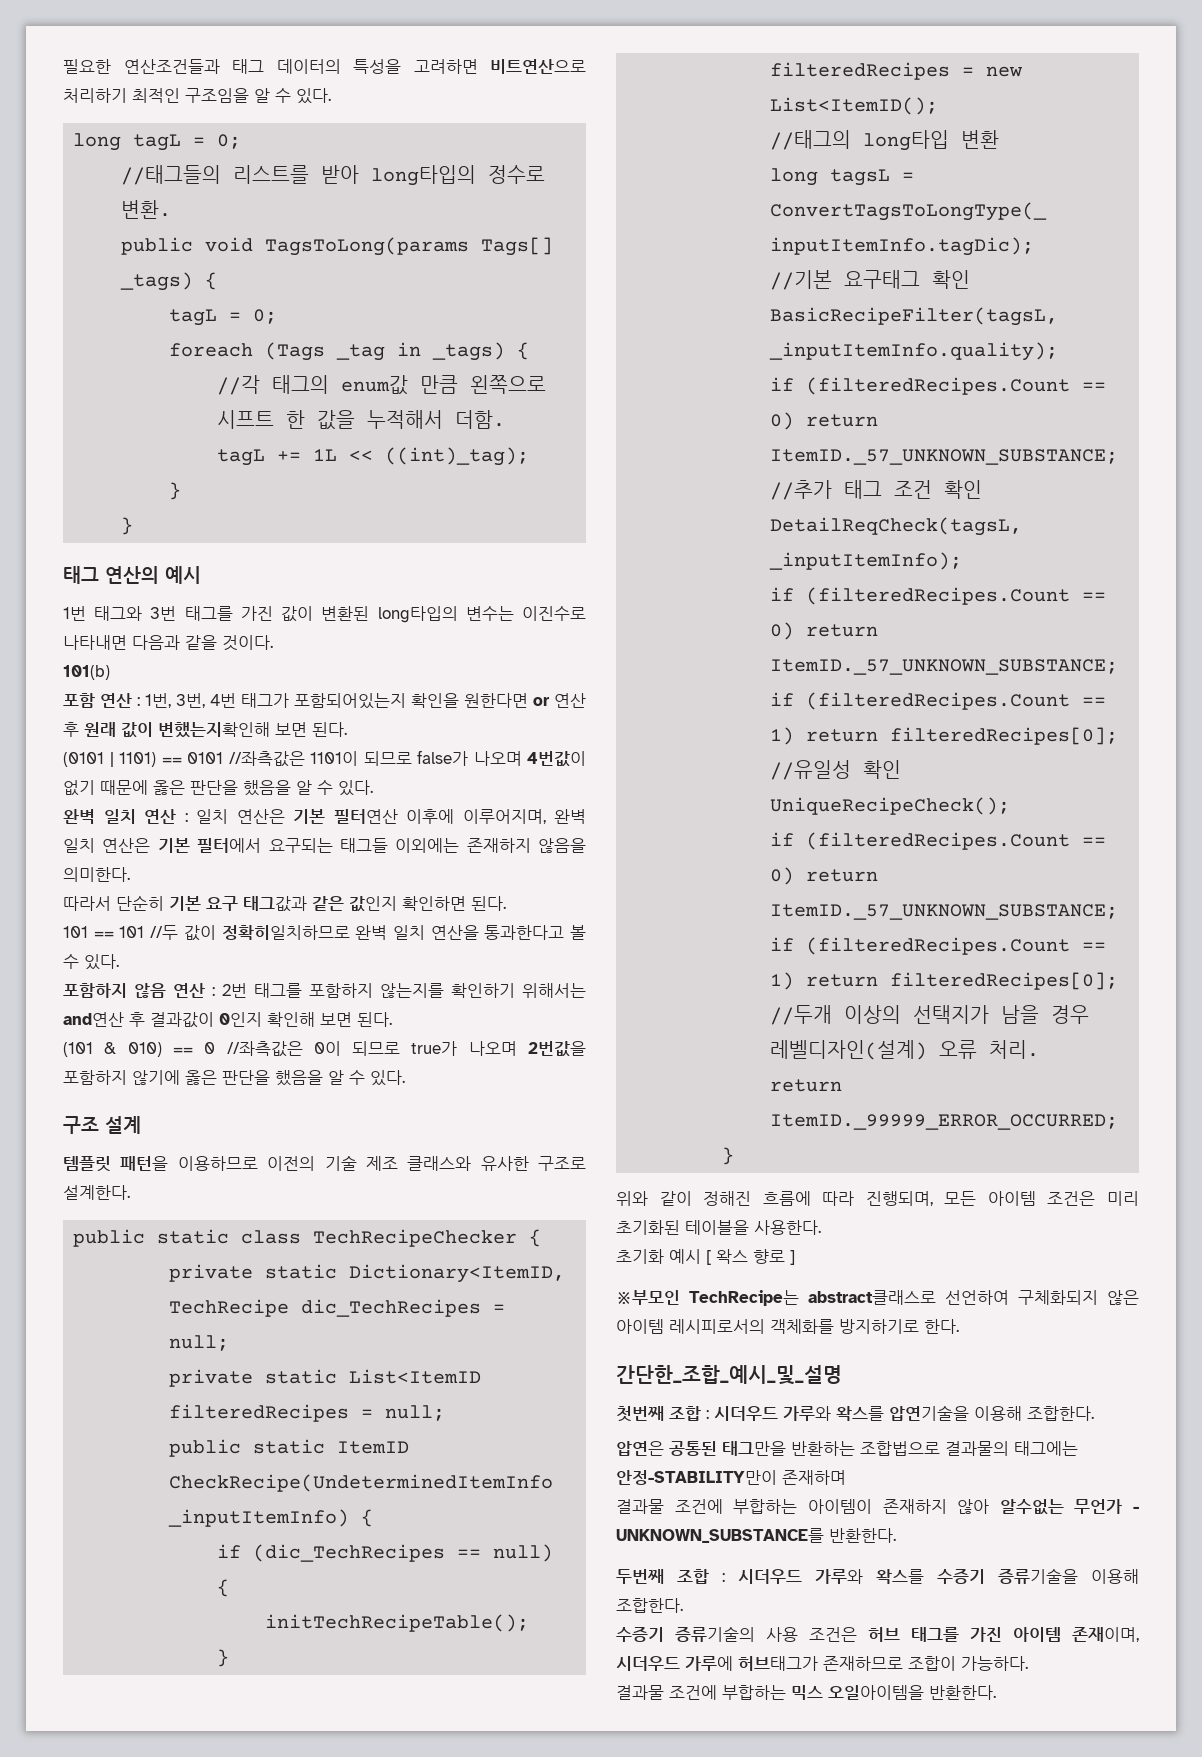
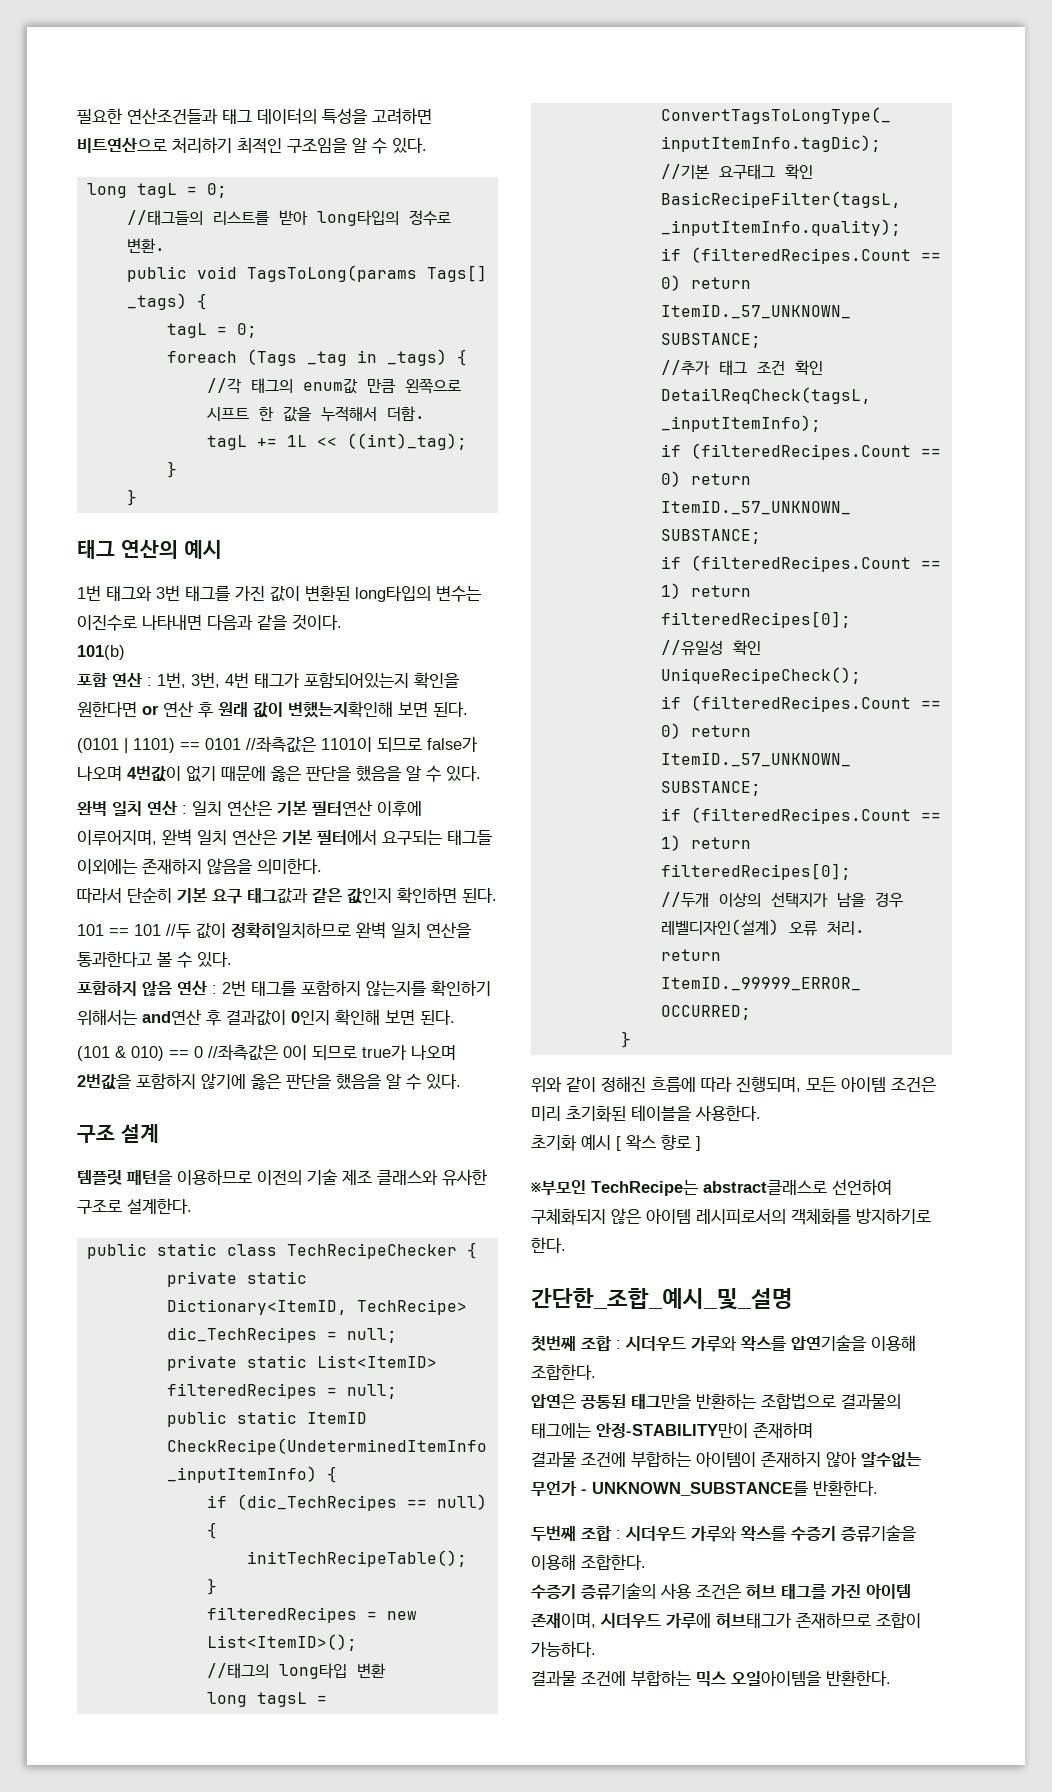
[169,1299,290,1317] TechRecipe -> [356,1299,467,1315] TechRecipe>
[349,1369,482,1384] List<ItemID -> [316,1355,437,1368] List<ItemID>
[770,97,939,115] List<ItemID(); -> [206,1634,357,1651] List<ItemID>();

